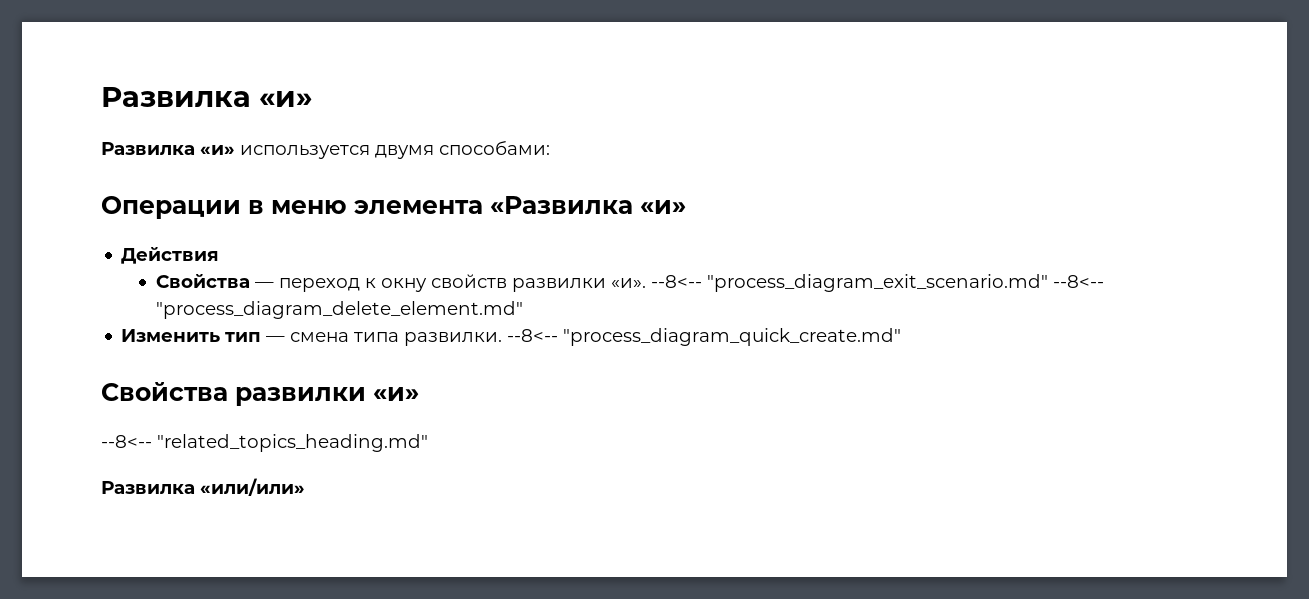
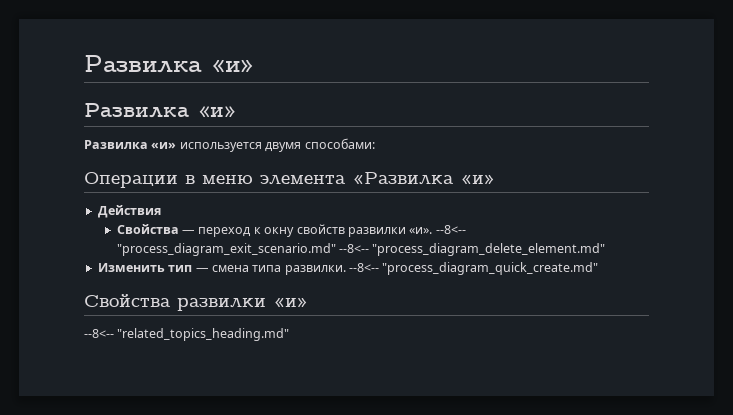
[101,87,312,107] [101,142,235,155] Развилка «и» // Развилка «и» -> [84,55,255,73] [84,103,237,118] [84,140,177,149] Развилка «и» // Развилка «и» // Развилка «и»
[101,478,305,496] // Развилка «или/или» -> (290, 334) none

